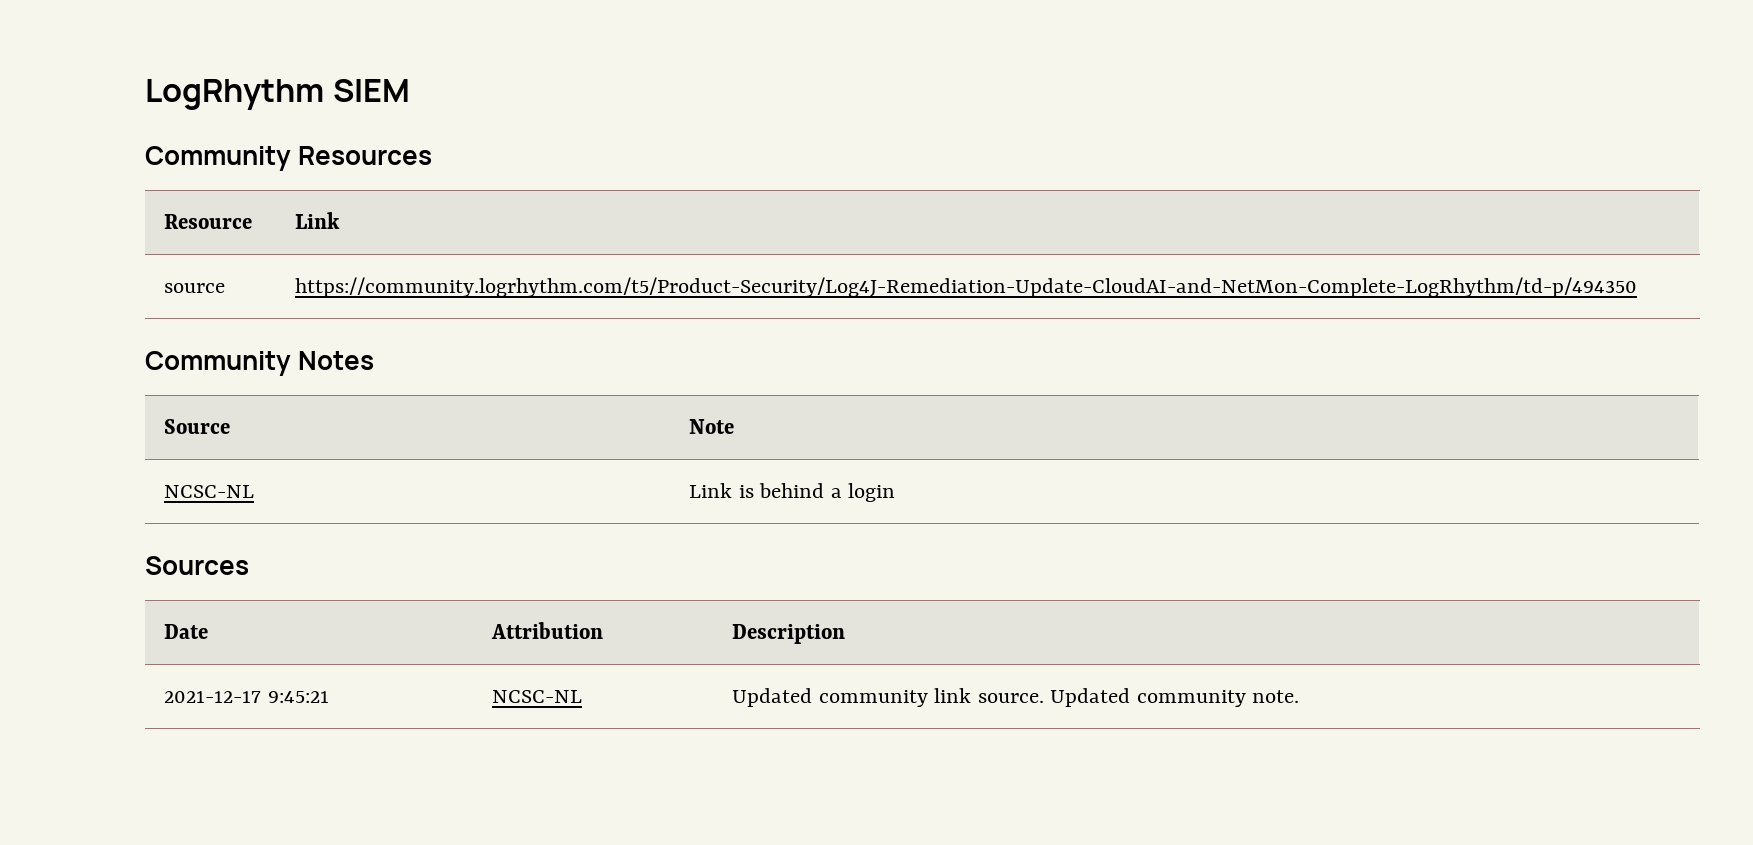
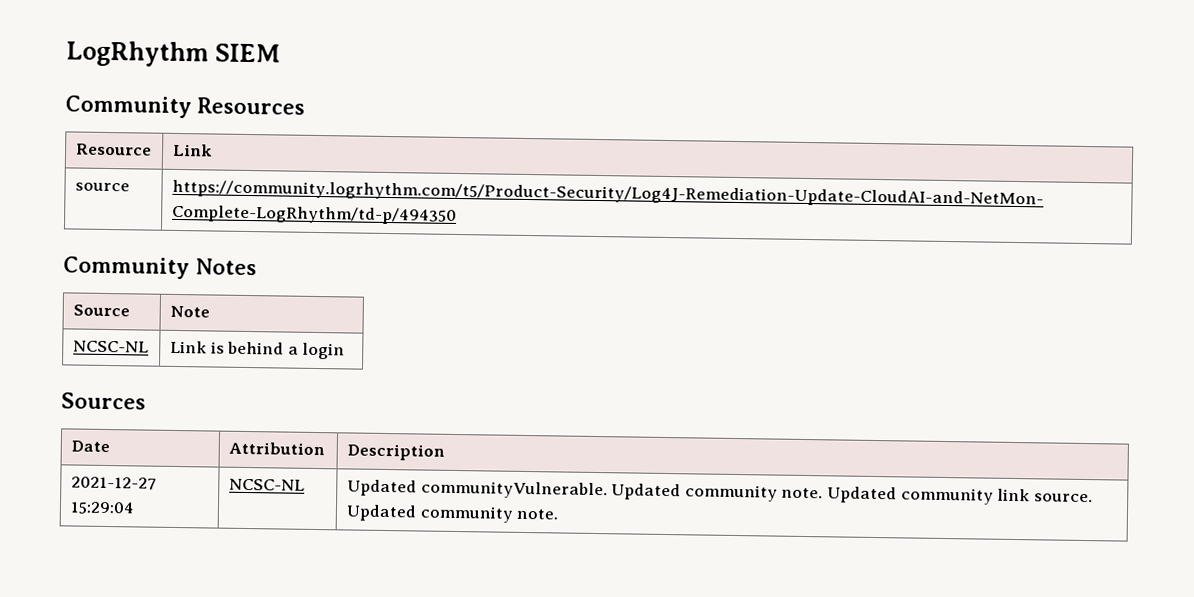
[164,691,329,703] 2021-12-17 9:45:21 -> [70,476,157,490] [69,501,135,515] 2021-12-27 15:29:04
(813, 697) none -> [420,480,897,504] communityVulnerable. Updated community note. Updated

